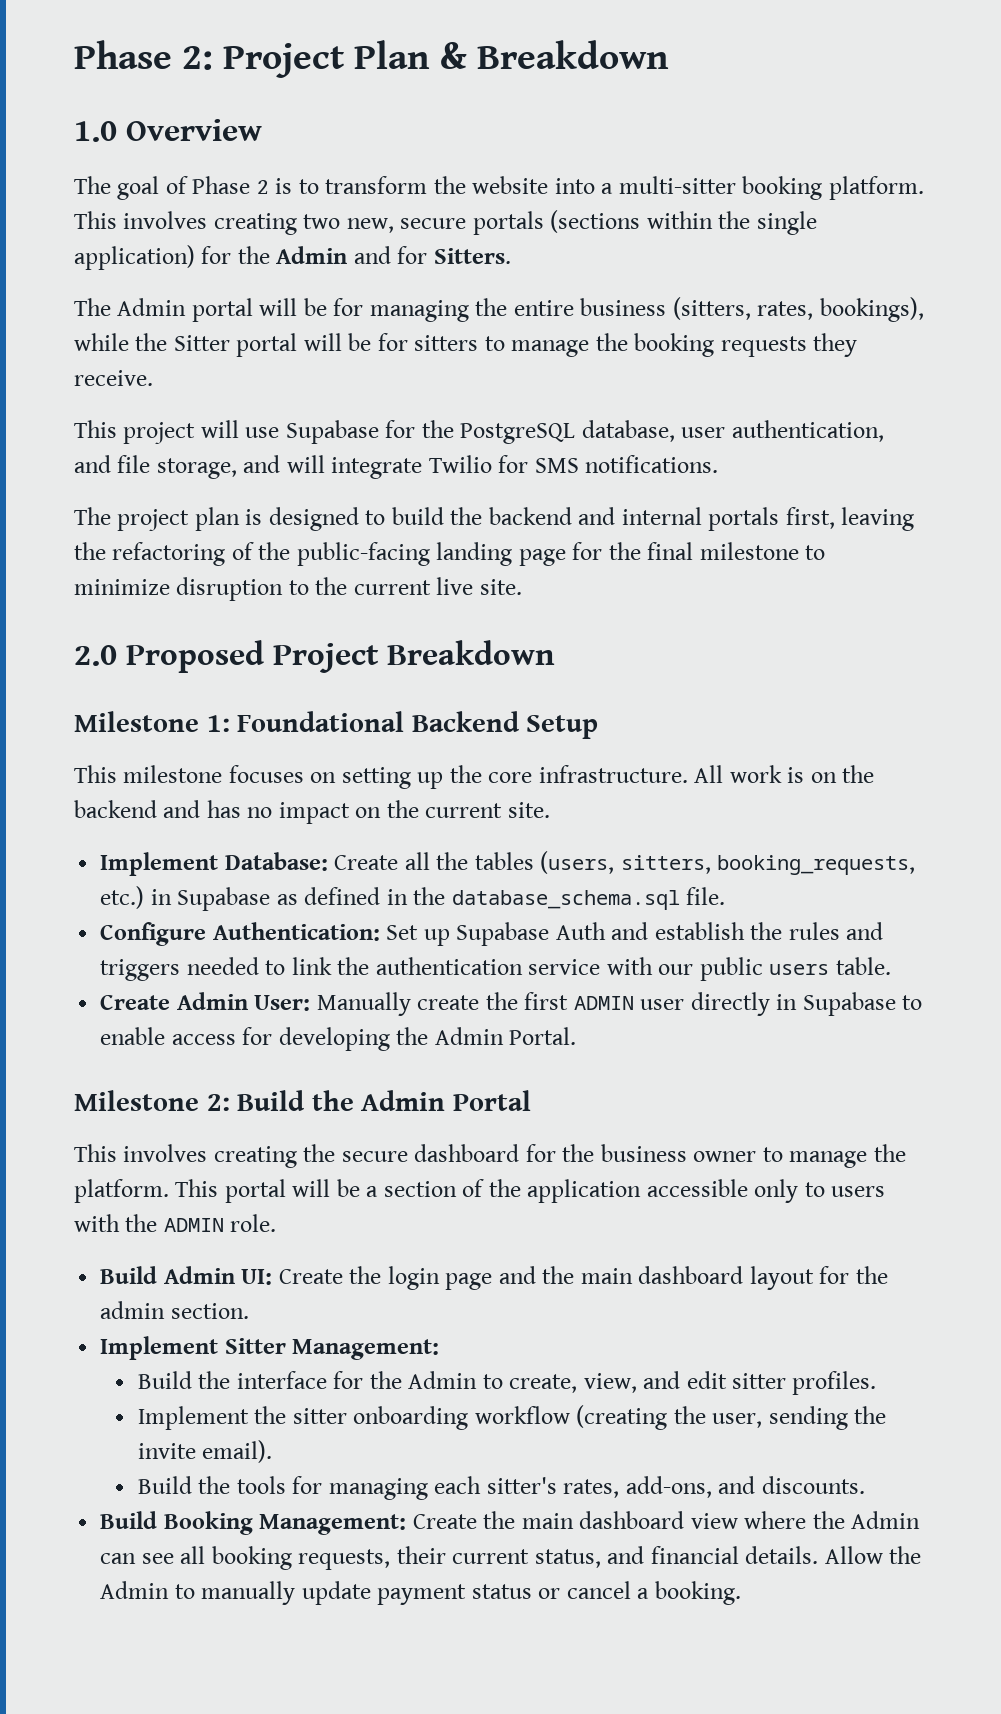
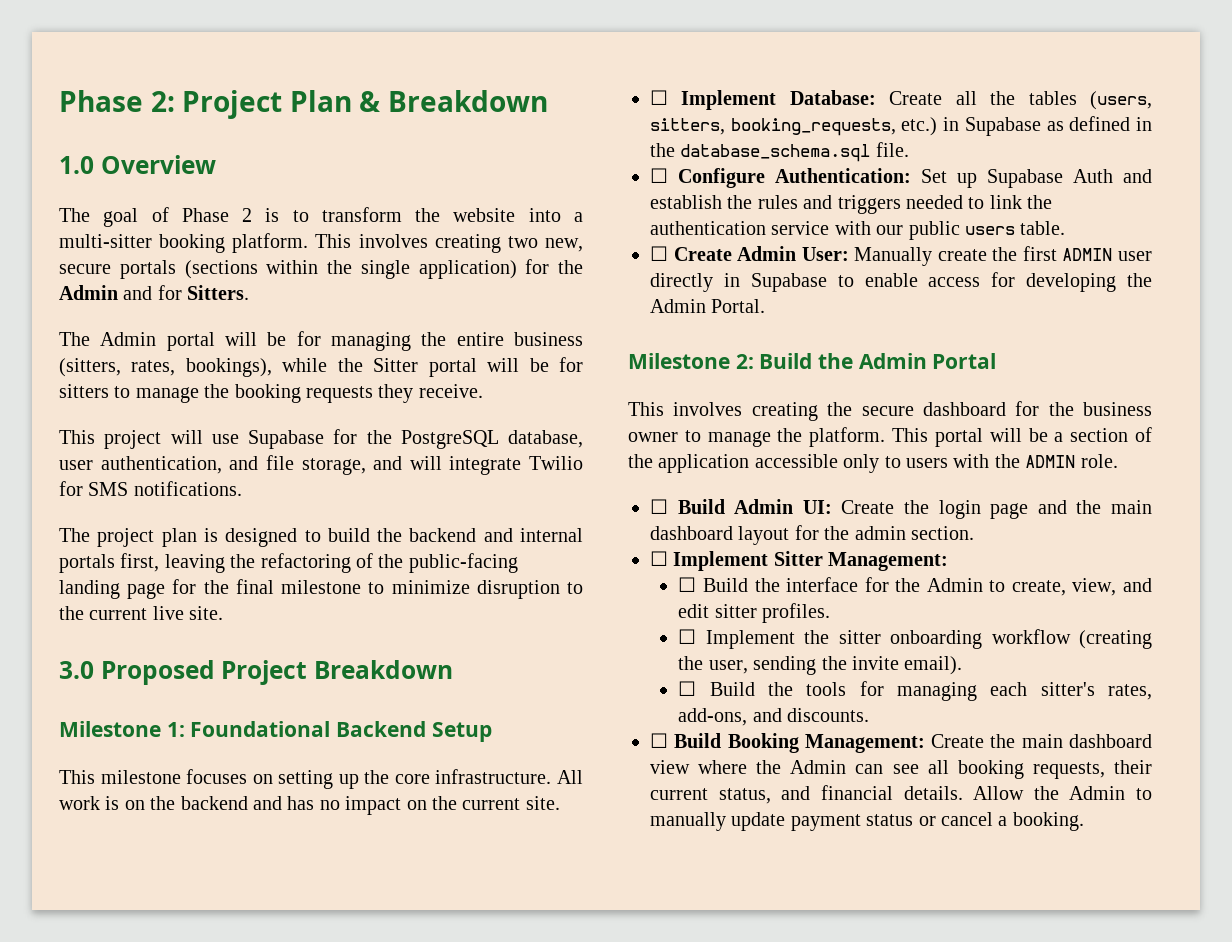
[74,645,117,666] 2.0 -> [59,661,94,679] 3.0
(550, 810) none -> [650,90,668,105] ☐
(726, 896) none -> [650,168,668,183] ☐
(891, 966) none -> [650,246,668,261] ☐
(277, 1223) none -> [650,499,668,514] ☐
(249, 1311) none -> [650,551,668,566] ☐
(440, 1349) none -> [678,577,697,592] ☐
(877, 1383) none -> [678,629,697,644] ☐
(273, 1451) none -> [678,681,697,696] ☐
(865, 1485) none -> [650,733,668,748] ☐

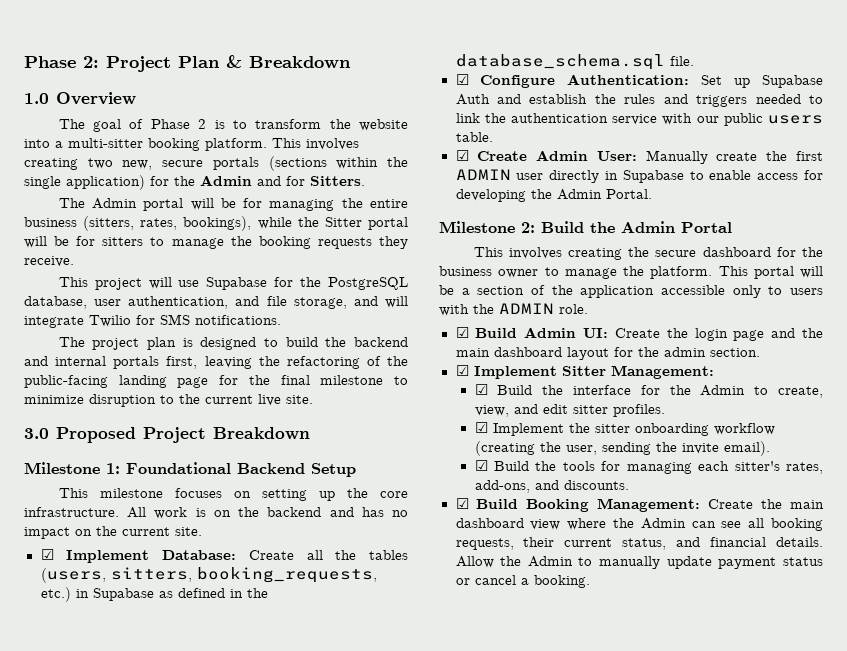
[650,90,668,105] ☐ -> [40,549,54,560] ☑
[650,168,668,183] ☐ -> [455,74,469,85] ☑
[650,246,668,261] ☐ -> [455,150,469,161] ☑
[650,499,668,514] ☐ -> [455,327,469,338] ☑
[650,551,668,566] ☐ -> [455,365,469,376] ☑
[678,577,697,592] ☐ -> [474,384,488,395] ☑
[678,629,697,644] ☐ -> [474,422,488,433] ☑
[678,681,697,696] ☐ -> [474,460,488,471] ☑
[650,733,668,748] ☐ -> [455,498,469,509] ☑

